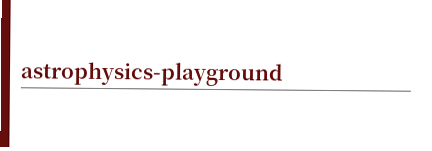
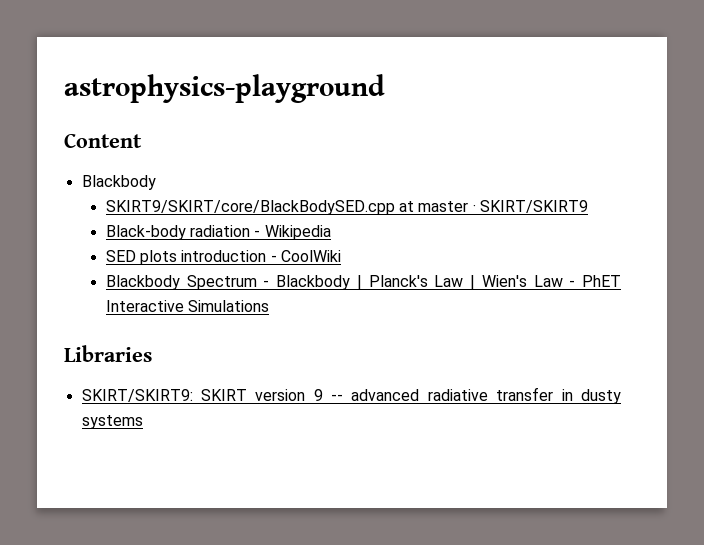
(283, 74) none -> [64,133,142,148] [81,175,156,190] [105,200,589,215] [105,225,331,240] [105,250,342,265] [105,275,621,290] [105,300,270,312] [64,345,152,362] [81,387,621,404] [81,415,143,429] // Content // Blackbody // SKIRT9/SKIRT/core/BlackBodySED.cpp at master · SKIRT/SKIRT9 // Black-body radiation - Wikipedia // SED plots introduction - CoolWiki // Blackbody Spectrum - Blackbody | Planck's Law | Wien's Law - PhET Interactive Simulations // Libraries // SKIRT/SKIRT9: SKIRT version 9 -- advanced radiative transfer in dusty systems

